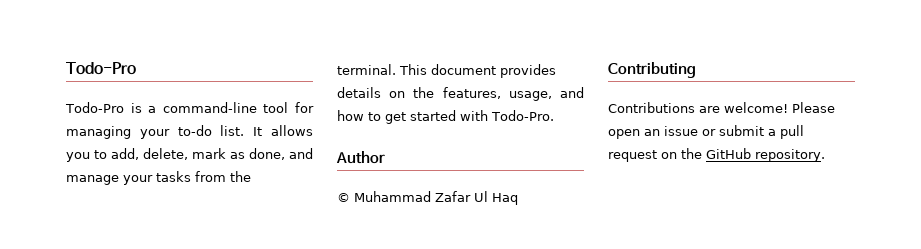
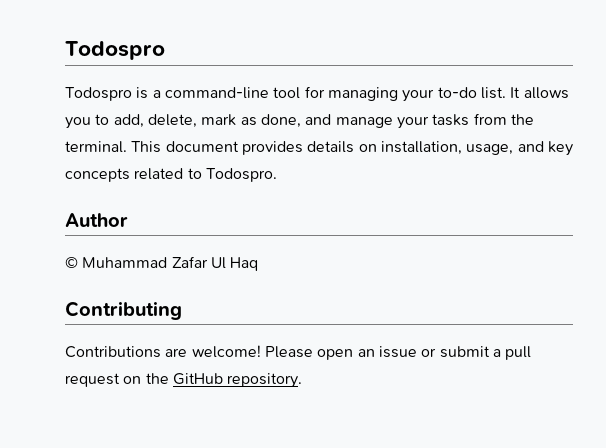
[66,62,136,75] [65,102,124,113] Todo-Pro // Todo-Pro -> [65,41,165,60] [65,87,132,101] Todospro // Todospro
[413,87,584,101] [337,110,554,124] the features, usage, and how to get started with Todo-Pro. -> [380,141,573,156] [65,168,277,182] installation, usage, and key concepts related to Todospro.

